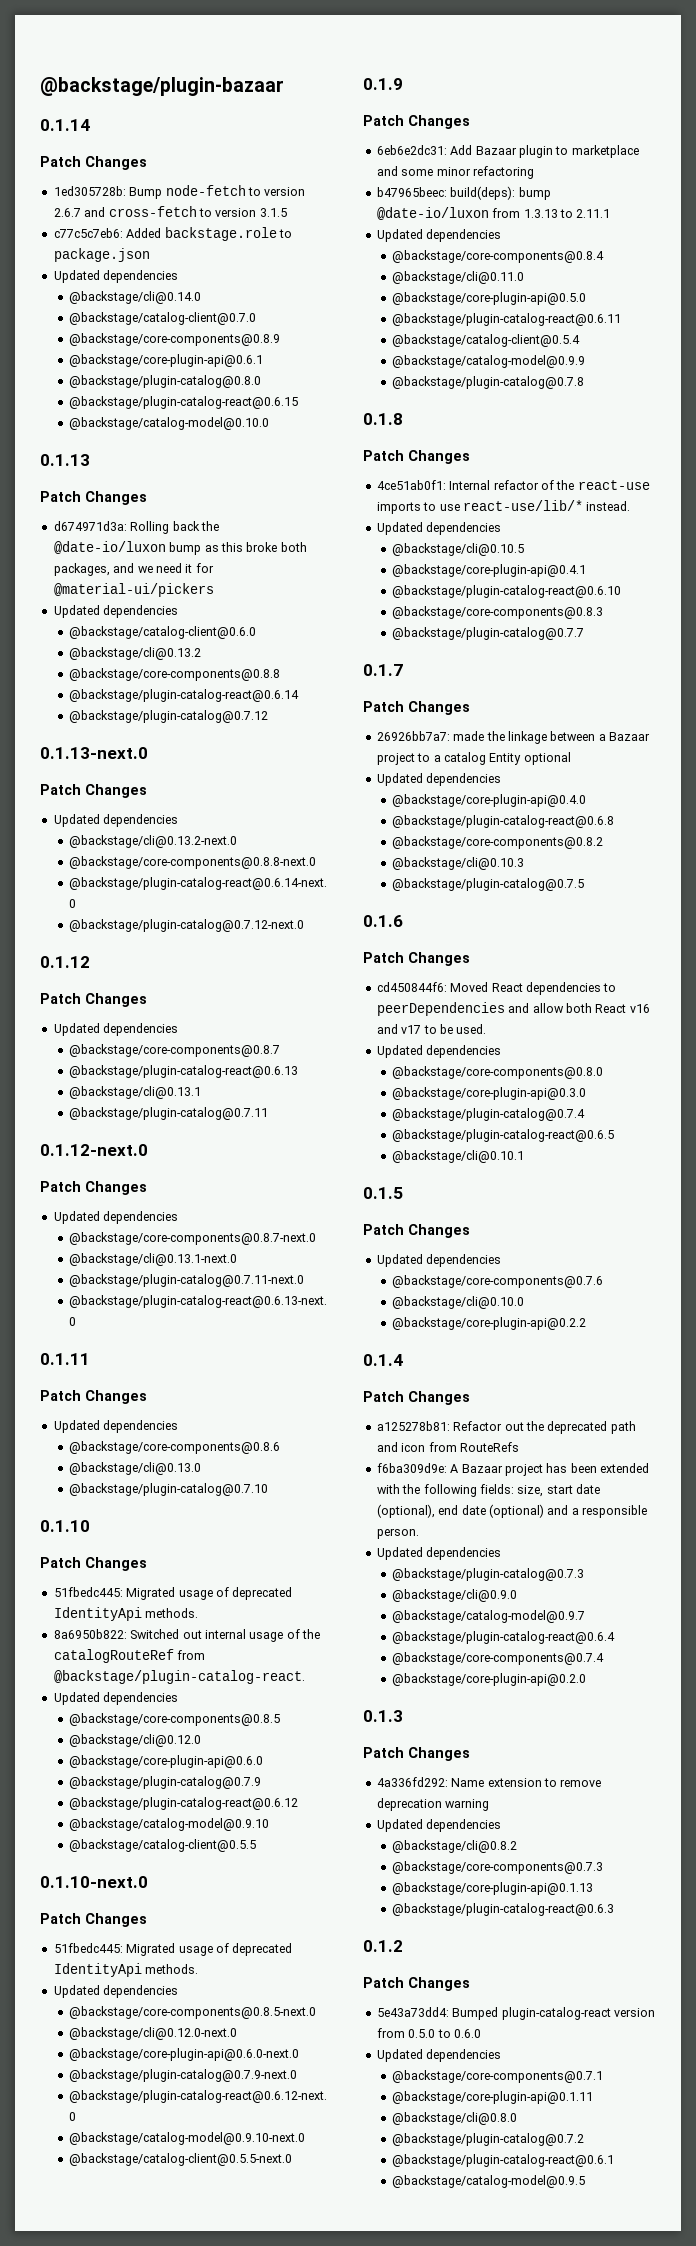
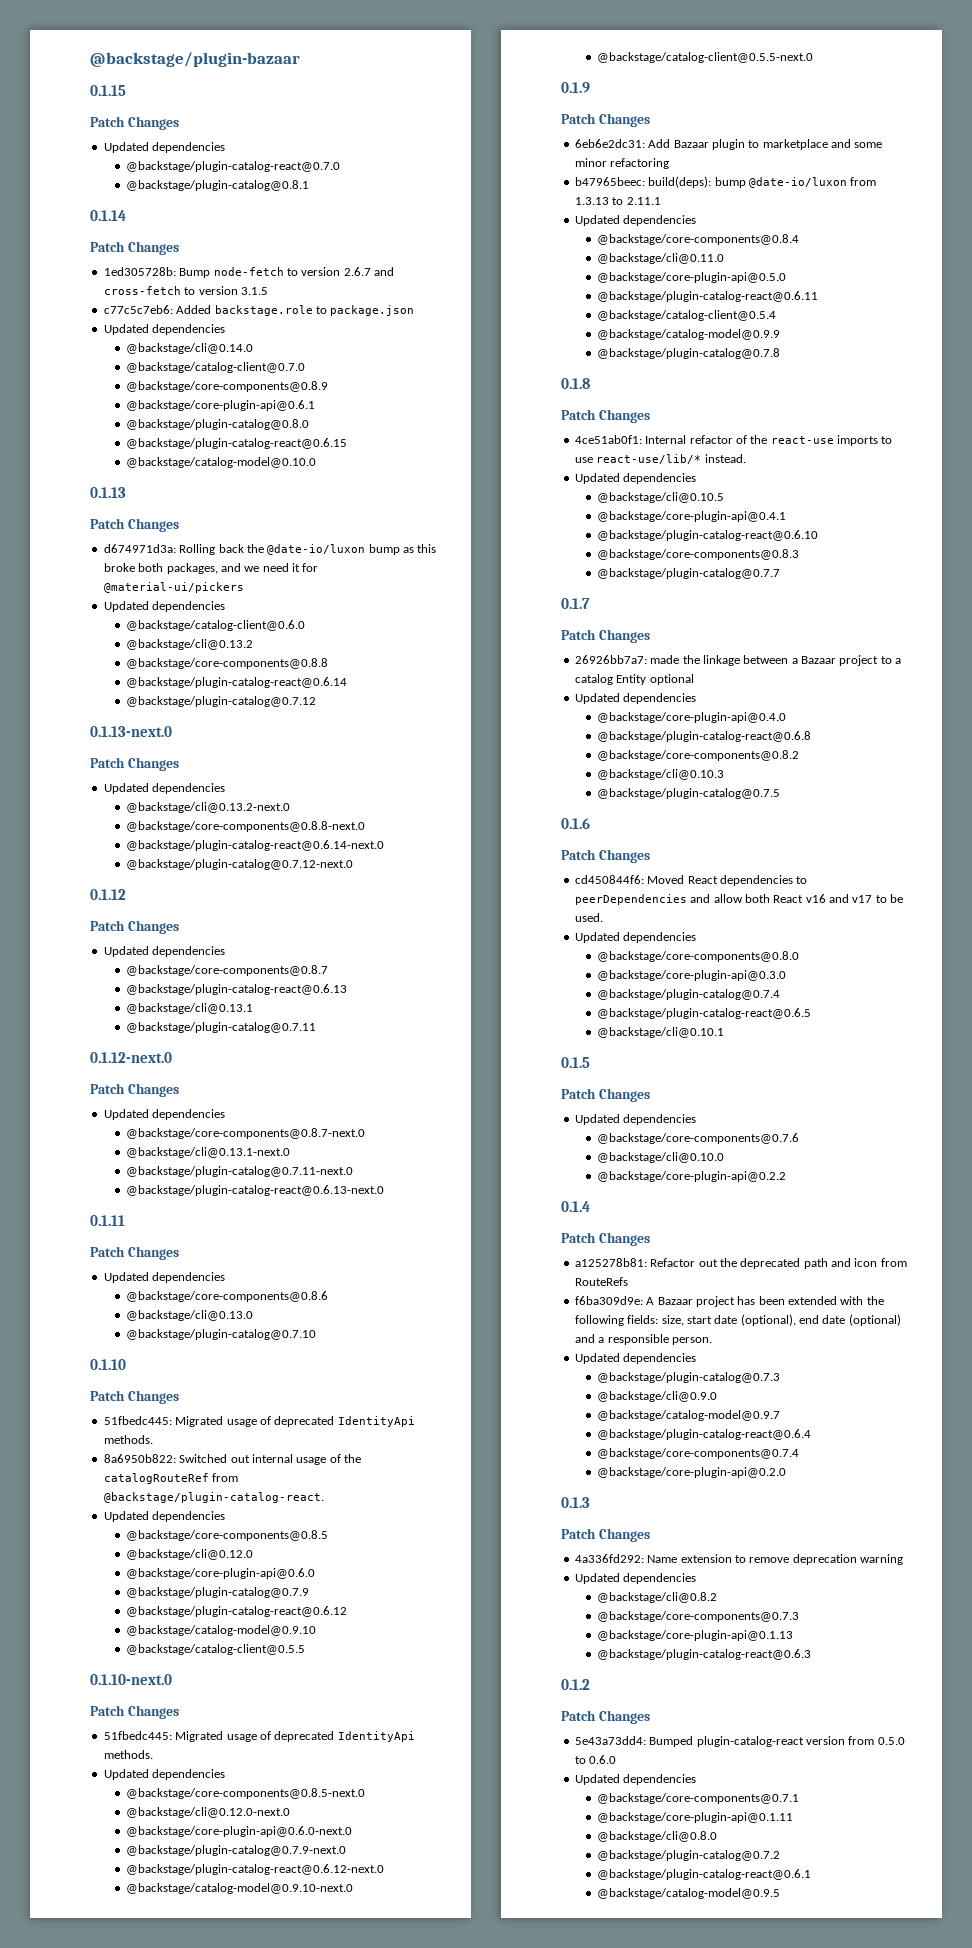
(284, 86) none -> [90,85,126,96] [90,116,179,130] [103,142,226,153] [125,161,340,172] [125,180,309,191] // 0.1.15 // Patch Changes // Updated dependencies // @backstage/plugin-catalog-react@0.7.0 // @backstage/plugin-catalog@0.8.1

